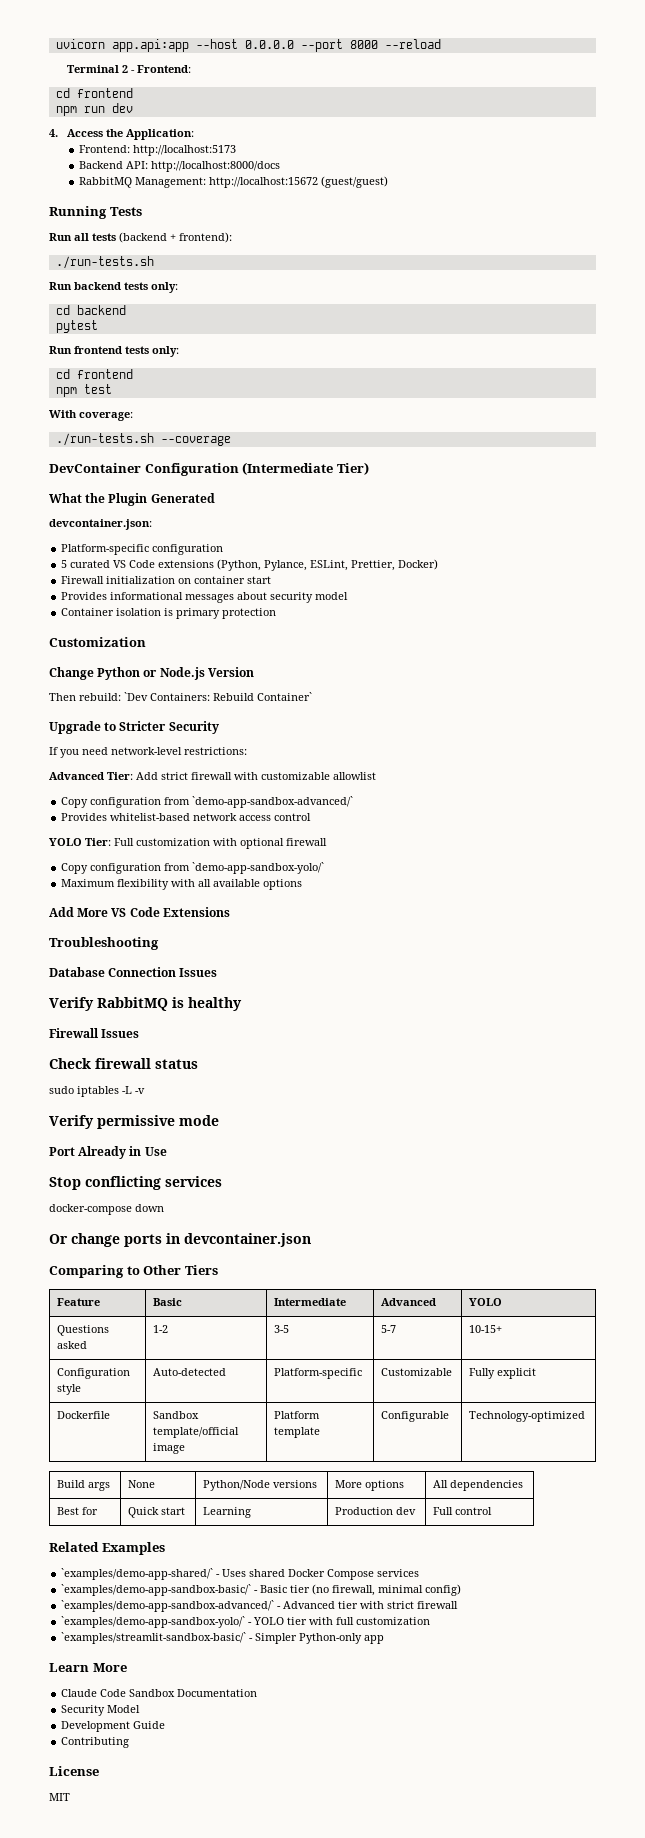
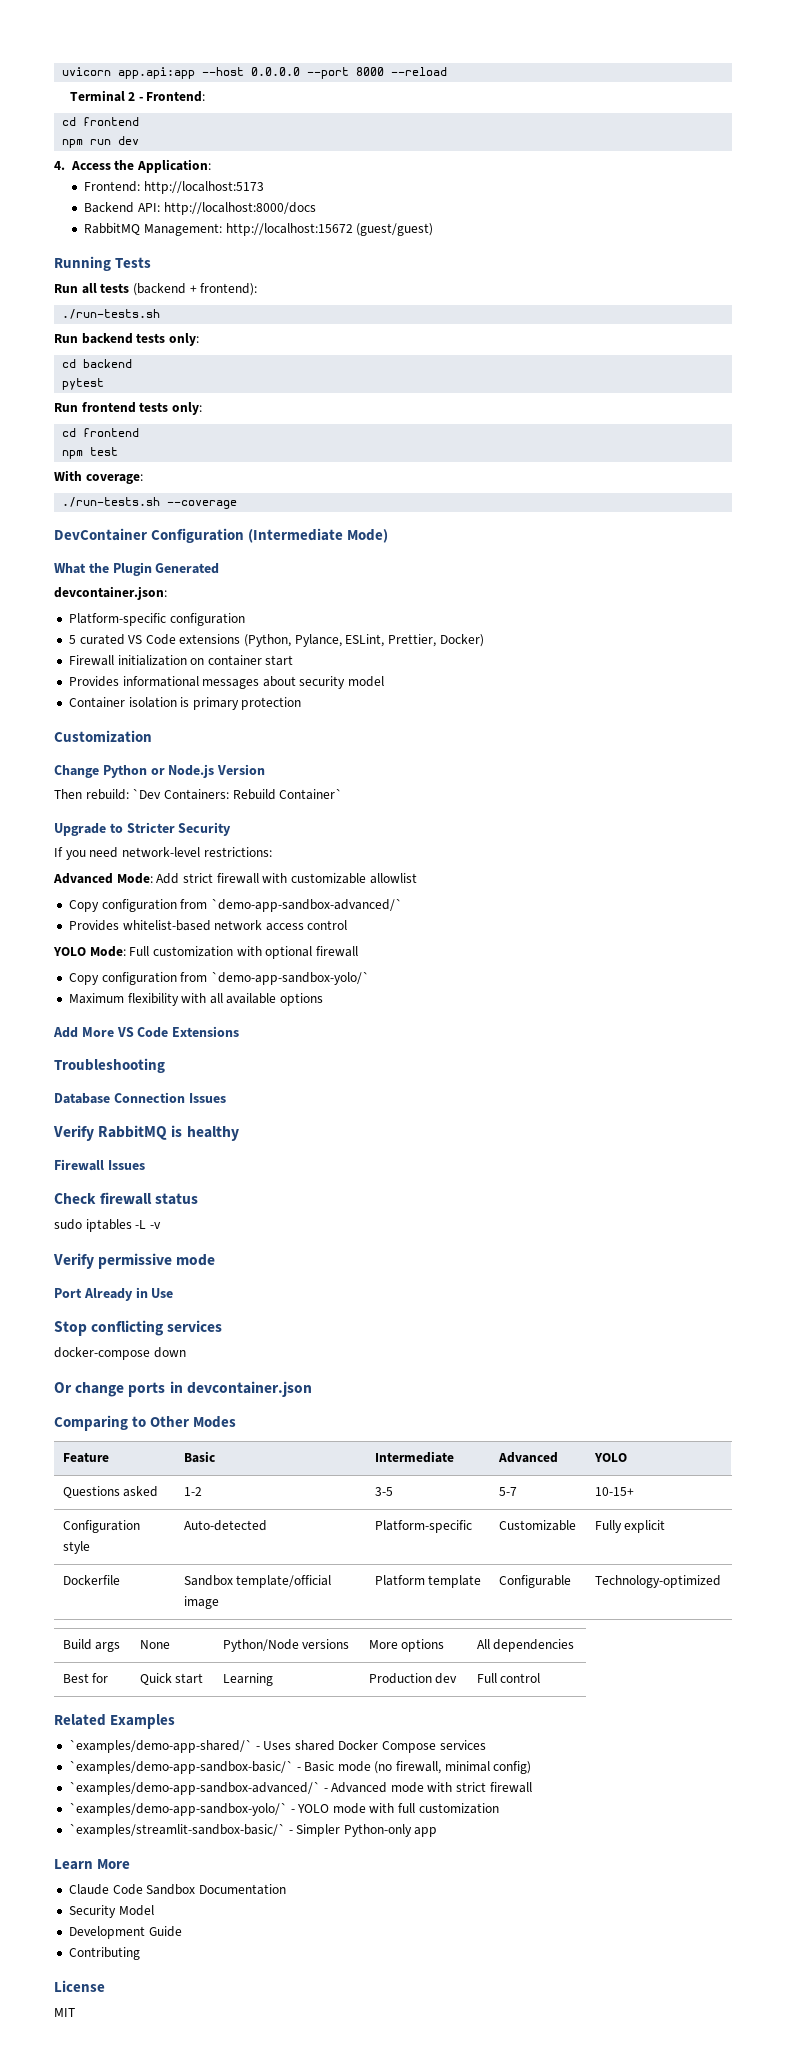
[336,462,369,475] Tier) -> [347,529,389,543] Mode)
[107,772,133,780] Tier: -> [116,873,153,884] Mode:
[85,838,111,846] Tier: -> [89,946,126,957] Mode:
[184,1265,218,1275] Tiers -> [193,1416,237,1428] Modes
[290,1585,311,1593] tier -> [337,1761,371,1772] mode
[338,1601,359,1609] tier -> [390,1782,424,1793] mode
[287,1617,308,1625] tier -> [332,1803,366,1814] mode

